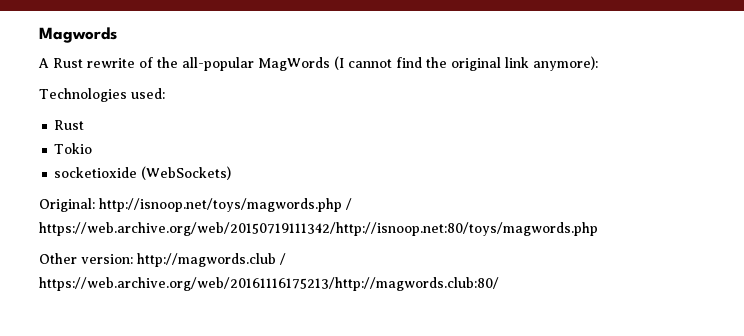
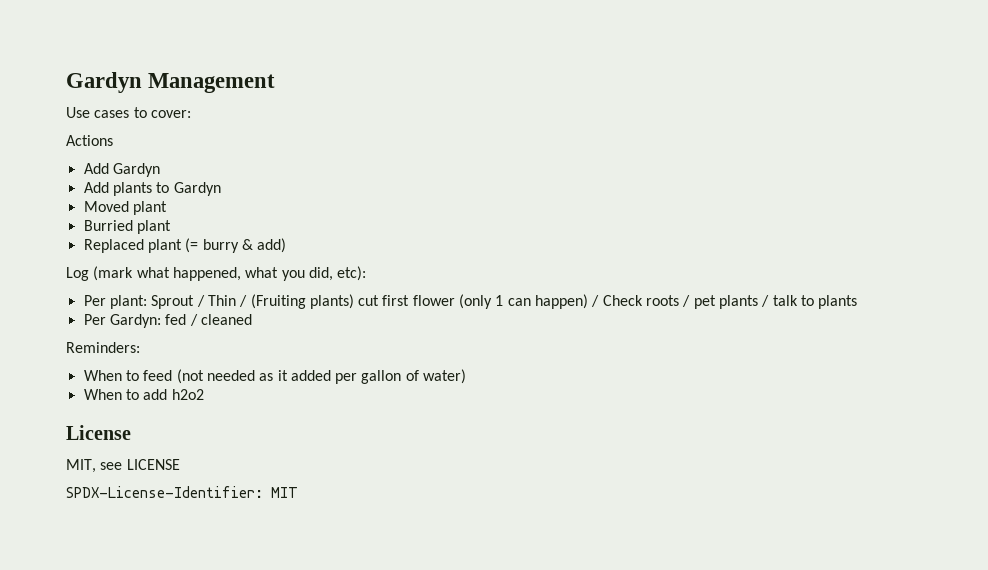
[39,27,117,43] [38,56,598,71] [39,88,165,102] [54,120,85,130] [54,143,93,154] [54,166,232,180] [39,198,352,212] [39,222,598,236] [39,253,286,267] [39,277,499,291] Magwords // A Rust rewrite of the all-popular MagWords (I cannot find the original link anymore): // Technologies used: // Rust // Tokio // socketioxide (WebSockets) // Original: http://isnoop.net/toys/magwords.php / https://web.archive.org/web/20150719111342/http://isnoop.net:80/toys/magwords.php // Other version: http://magwords.club / https://web.archive.org/web/20161116175213/http://magwords.club:80/ -> [66,72,276,93] [66,107,191,118] [66,135,113,146] [83,163,160,177] [83,182,221,196] [83,201,167,215] [83,220,171,234] [83,238,287,253] [66,266,367,281] [83,294,858,309] [83,314,252,328] [66,342,140,353] [83,369,467,384] [83,389,204,400] [66,425,131,440] [66,459,180,473] [66,486,298,498] Gardyn Management // Use cases to cover: // Actions // Add Gardyn // Add plants to Gardyn // Moved plant // Burried plant // Replaced plant (= burry & add) // Log (mark what happened, what you did, etc): // Per plant: Sprout / Thin / (Fruiting plants) cut first flower (only 1 can happen) / Check roots / pet plants / talk to plants // Per Gardyn: fed / cleaned // Reminders: // When to feed (not needed as it added per gallon of water) // When to add h2o2 // License // MIT, see LICENSE // SPDX-License-Identifier: MIT

